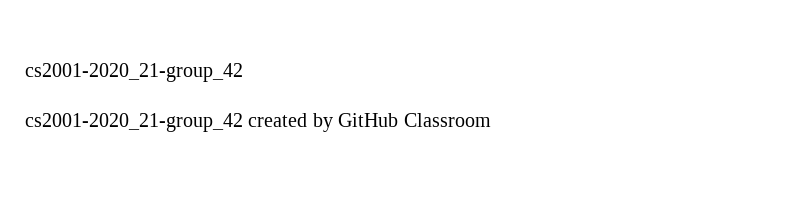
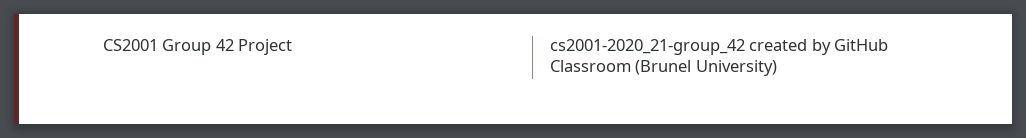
[25,63,243,82] cs2001-2020_21-group_42 -> [103,39,293,55] CS2001 Group 42 Project
(491, 120) none -> [635,60,777,76] (Brunel University)

